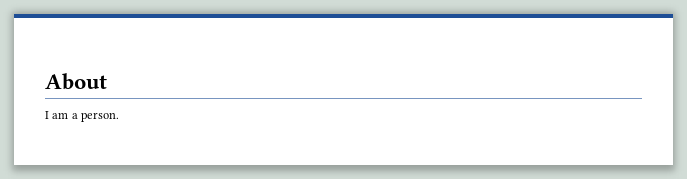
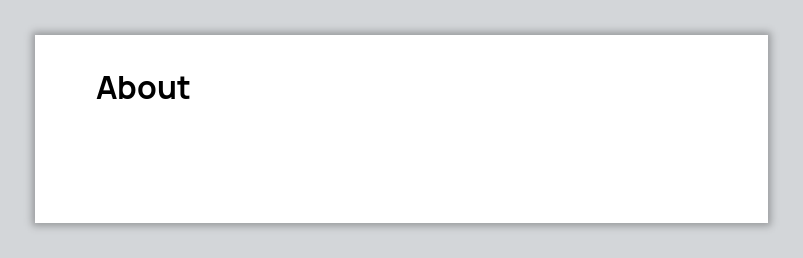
[45,111,120,122] // I am a person. -> (191, 87) none

